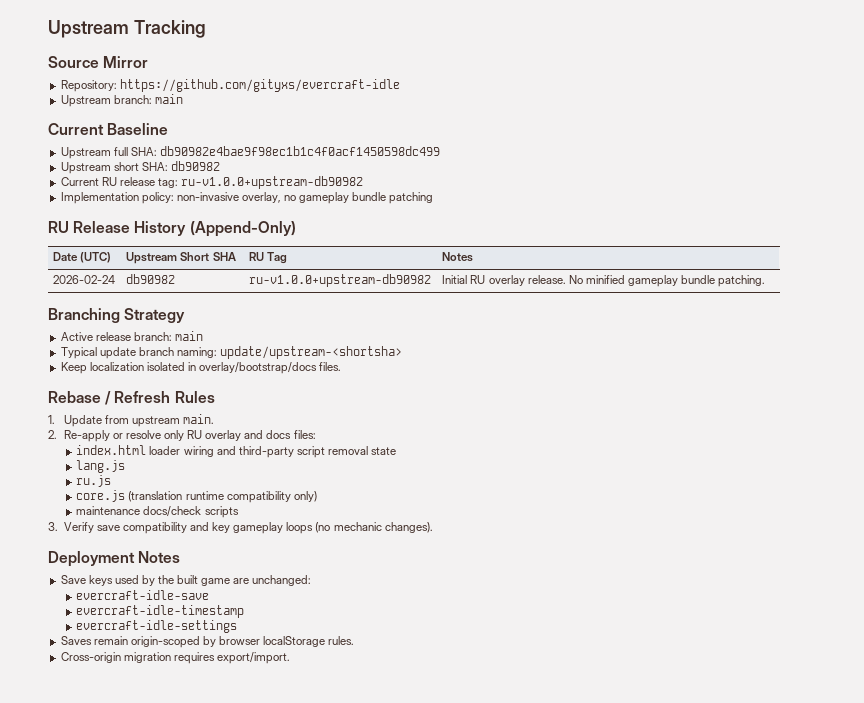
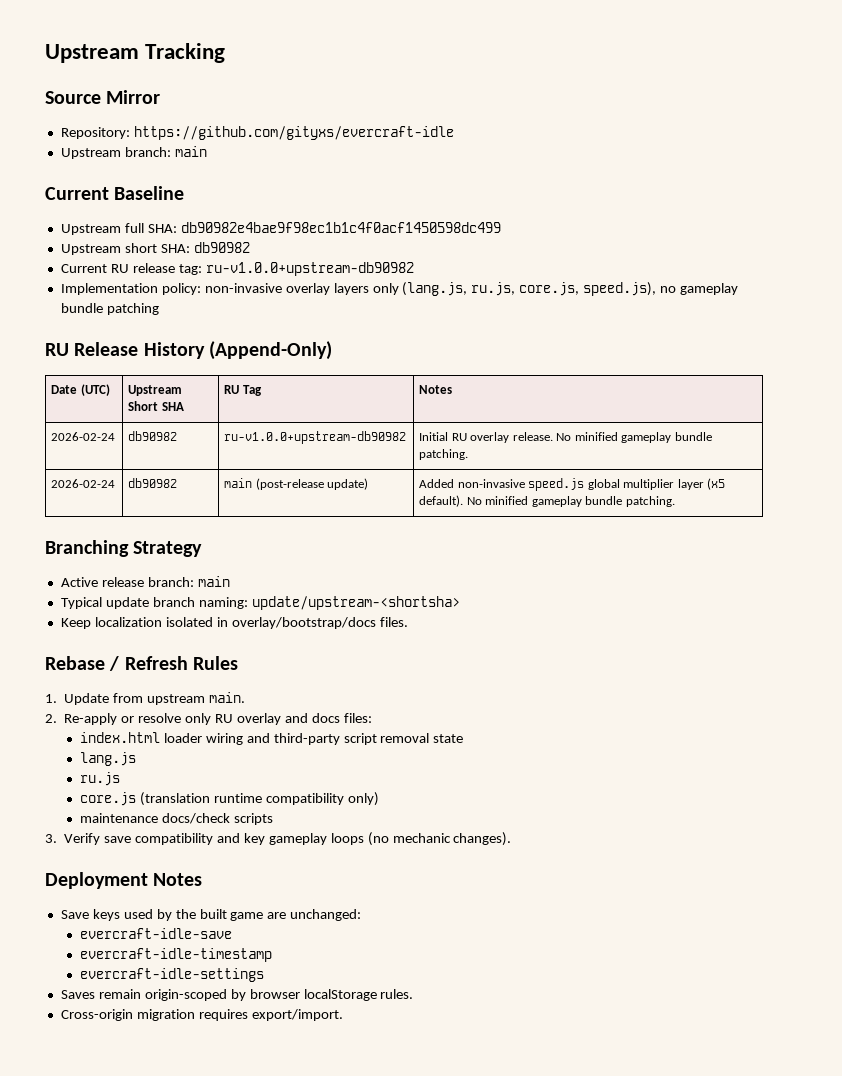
[241,192,281,203] overlay, -> [285,282,657,296] overlay layers only (lang.js, ru.js, core.js, speed.js),
(766, 281) none -> [51,479,116,488] [128,478,178,488] [224,478,369,490] [419,478,726,491] [419,495,675,507] // 2026-02-24 | db90982 | main (post-release update) | Added non-invasive speed.js global multiplier layer (x5 default). No minified gameplay bundle patching.

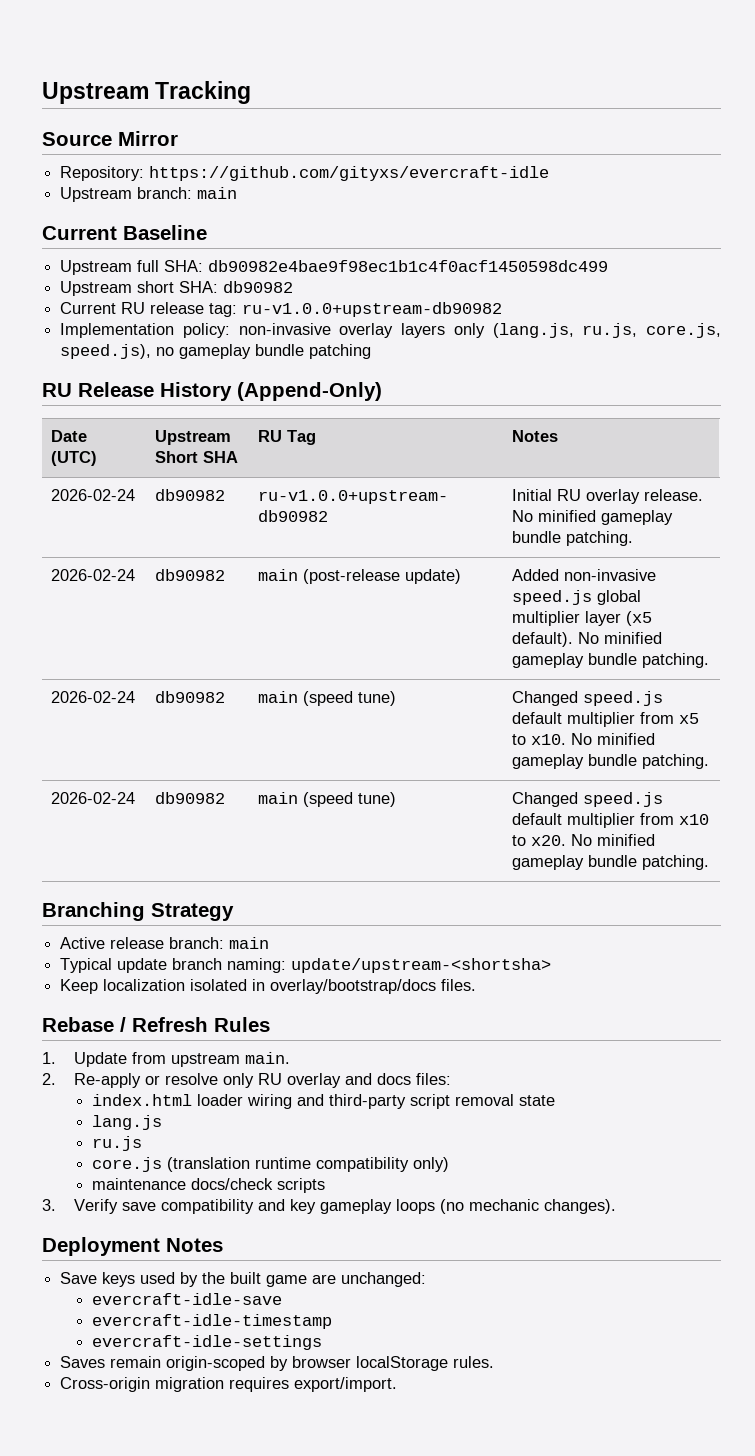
(675, 501) none -> [51,691,136,703] [155,691,226,703] [258,691,397,706] [512,691,664,706] [512,712,700,727] [512,733,656,745] [512,754,710,769] [51,792,136,804] [155,792,226,804] [258,792,397,807] [512,792,664,807] [512,813,710,828] [512,834,656,846] [512,855,710,870] // 2026-02-24 | db90982 | main (speed tune) | Changed speed.js default multiplier from x5 to x10. No minified gameplay bundle patching. // 2026-02-24 | db90982 | main (speed tune) | Changed speed.js default multiplier from x10 to x20. No minified gameplay bundle patching.

